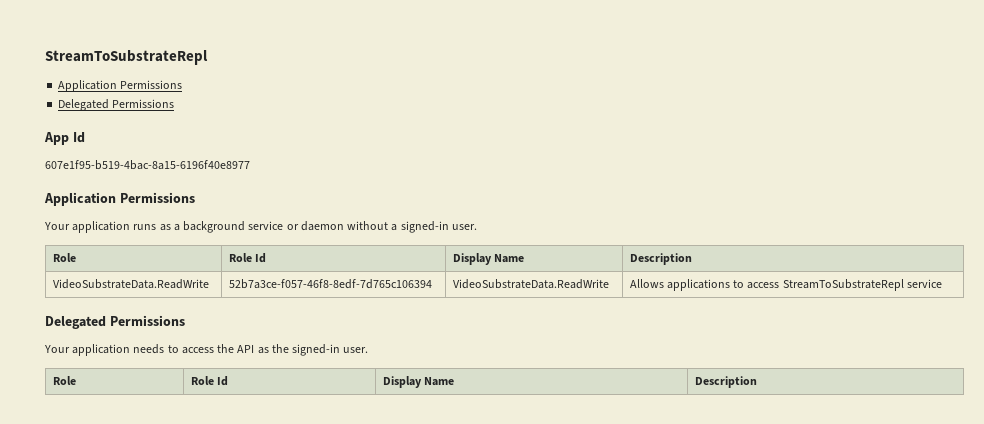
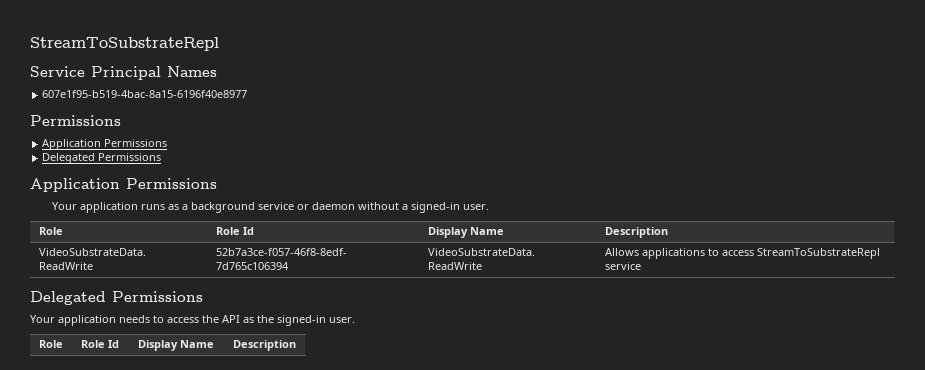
[45,50,208,65] StreamToSubstrateRepl -> [30,37,219,51] [30,66,217,80] [42,90,248,98] [30,115,121,126] StreamToSubstrateRepl // Service Principal Names // 607e1f95-b519-4bac-8a15-6196f40e8977 // Permissions
[44,132,85,145] [45,160,250,170] // App Id // 607e1f95-b519-4bac-8a15-6196f40e8977 -> (162, 157) none

